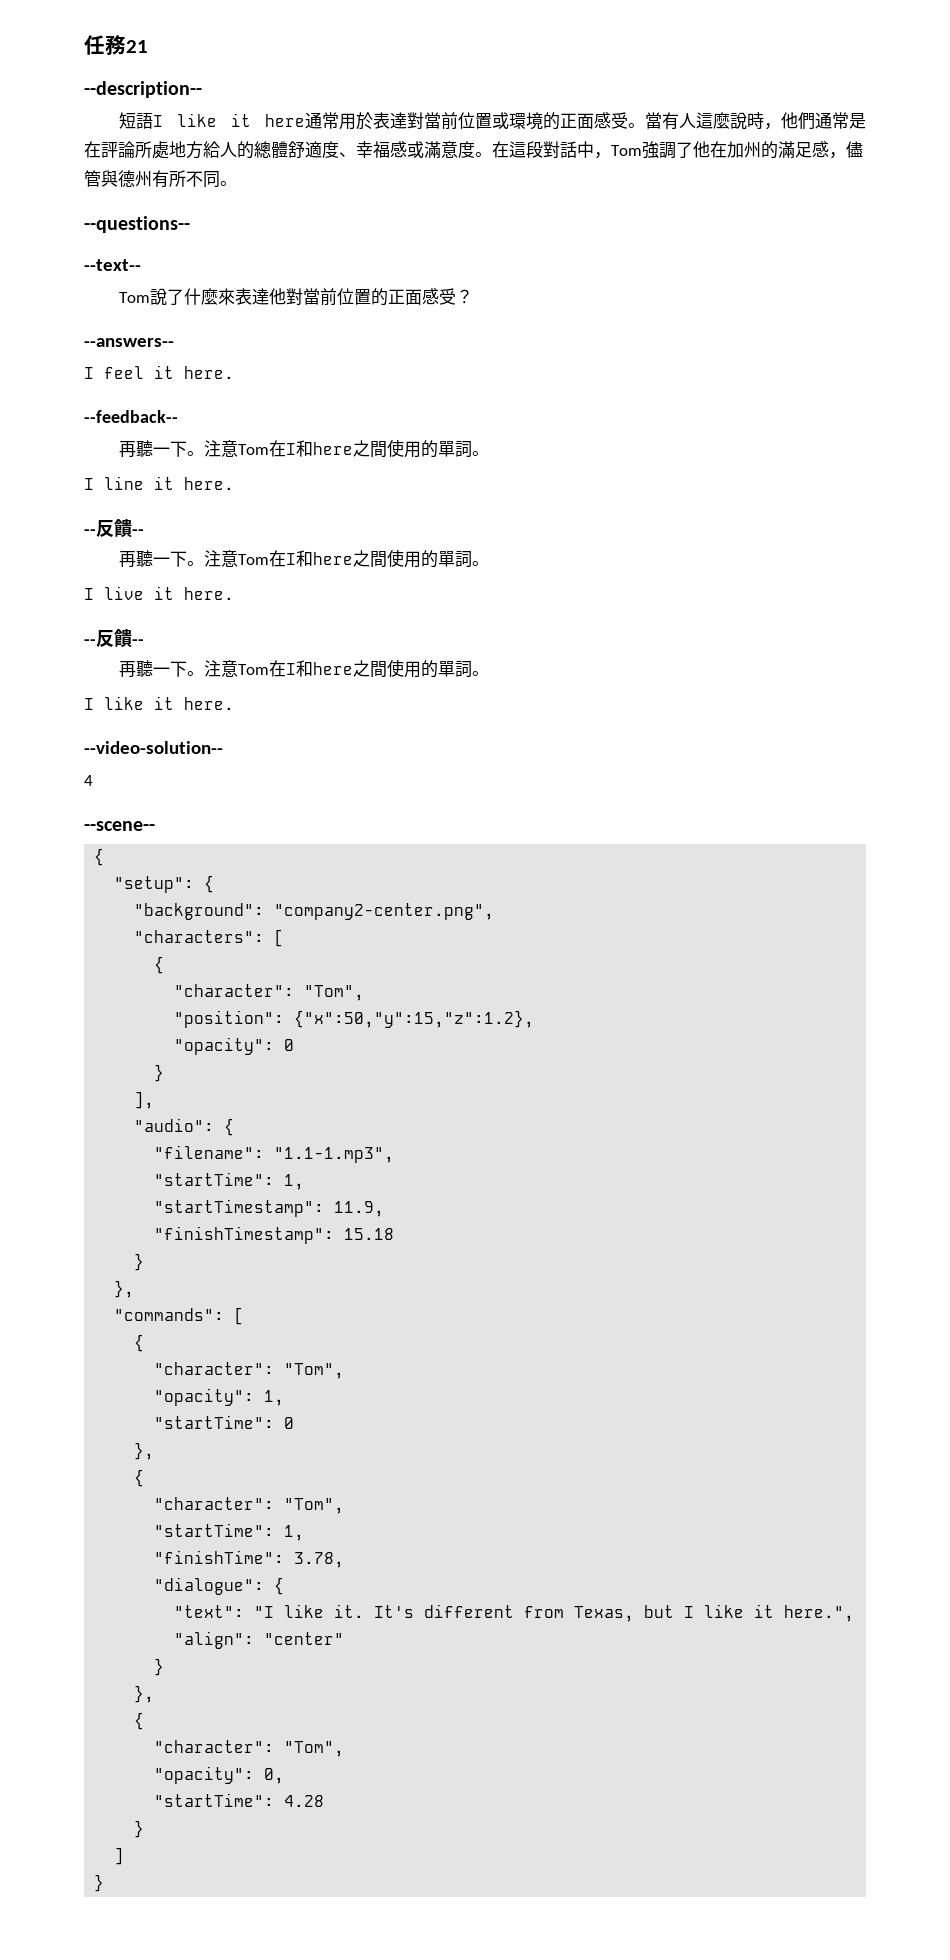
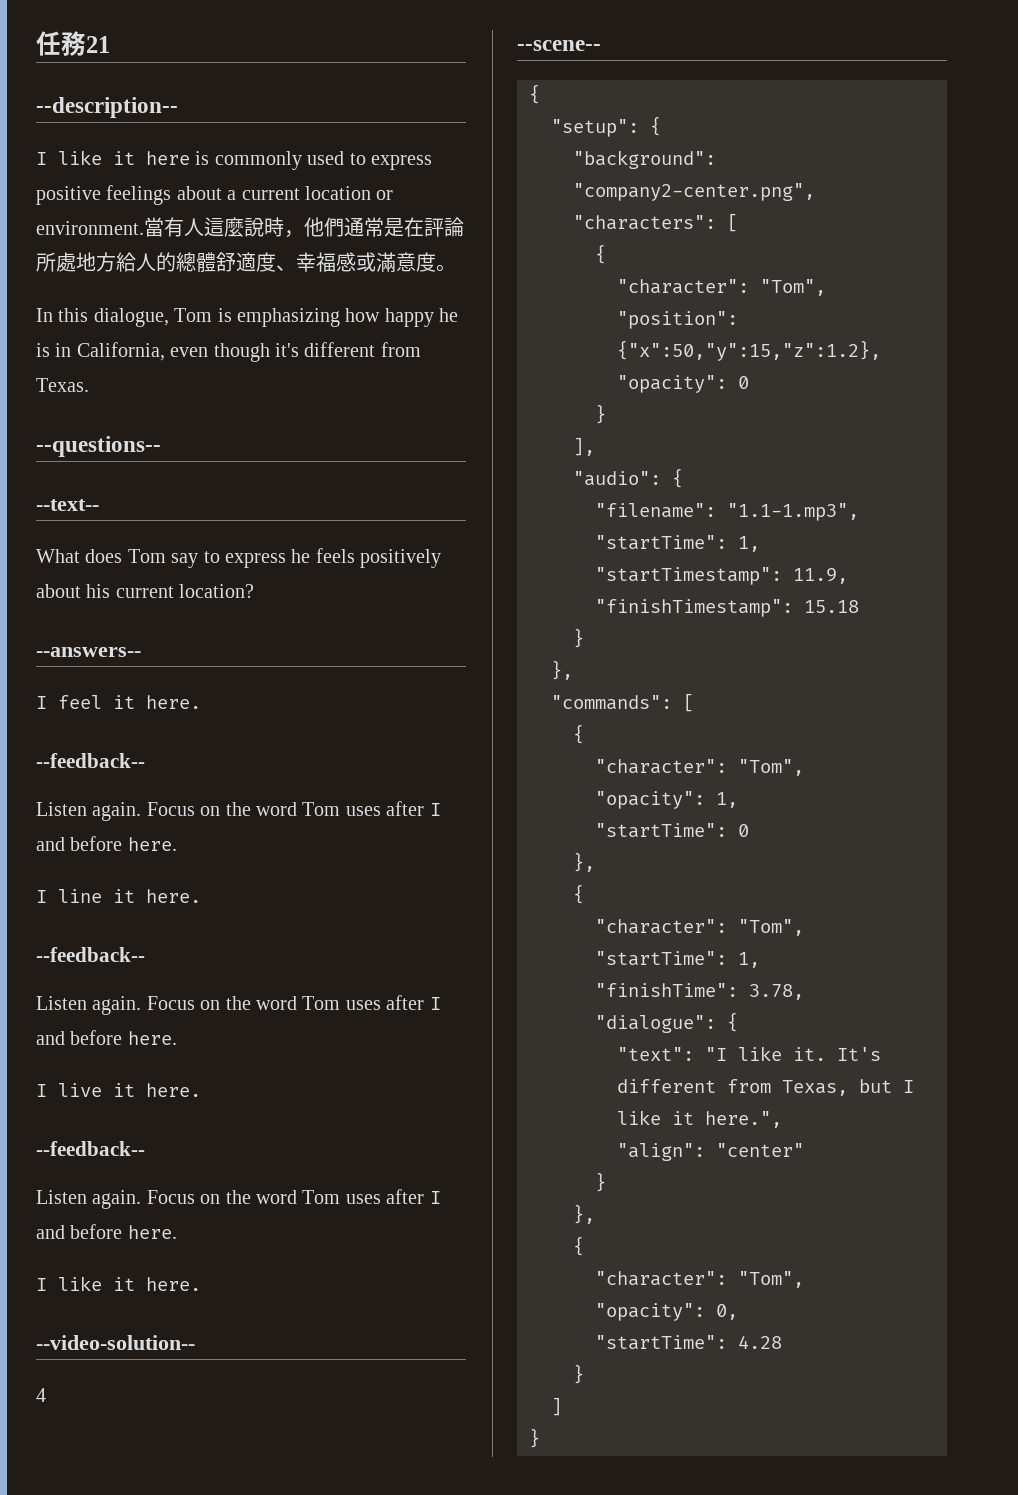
[118,112,153,129] 短語 -> (178, 107) none
[305,112,645,130] 通常用於表達對當前位置或環境的正面感受。 -> [195,151,432,170] [36,185,394,205] [36,221,144,235] is commonly used to express positive feelings about a current location or environment.
[492,141,863,159] [84,170,237,188] [84,216,190,233] [84,259,141,271] [118,288,473,306] 在這段對話中，Tom強調了他在加州的滿足感，儘管與德州有所不同。 // --questions-- // --text-- // Tom說了什麼來表達他對當前位置的正面感受？ -> [36,308,459,327] [36,342,421,362] [36,378,89,392] [36,436,161,457] [36,499,99,511] [36,548,442,568] [36,584,255,598] // In this dialogue, Tom is emphasizing how happy he is in California, even though it's different from Texas. // --questions-- // --text-- // What does Tom say to express he feels positively about his current location?
[118,439,489,458] [84,476,234,490] [84,518,144,538] [118,549,489,568] [84,586,234,600] [84,628,144,648] [118,659,489,678] 再聽一下。注意Tom在I和here之間使用的單詞。 // I line it here. // --反饋-- // 再聽一下。注意Tom在I和here之間使用的單詞。 // I live it here. // --反饋-- // 再聽一下。注意Tom在I和here之間使用的單詞。 -> [36,801,441,821] [36,836,177,851] [36,889,201,903] [36,947,145,962] [36,995,441,1015] [36,1030,177,1045] [36,1083,201,1097] [36,1141,145,1156] [36,1189,441,1209] [36,1224,177,1239] Listen again. Focus on the word Tom uses after I and before here. // I line it here. // --feedback-- // Listen again. Focus on the word Tom uses after I and before here. // I live it here. // --feedback-- // Listen again. Focus on the word Tom uses after I and before here.

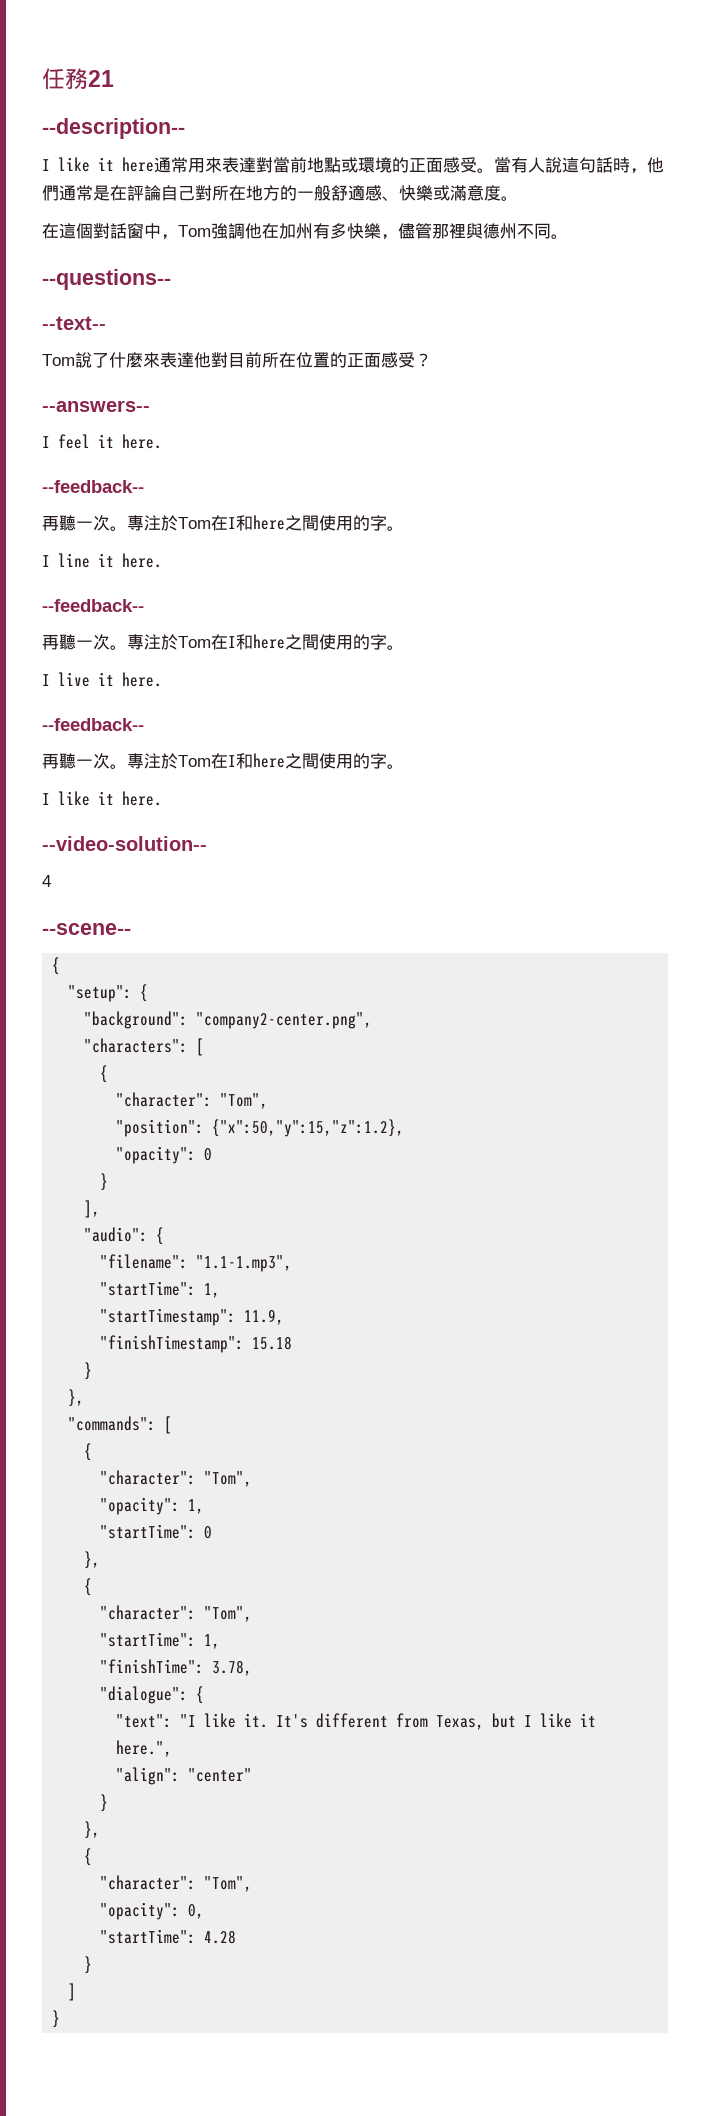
[195,151,432,170] [36,185,394,205] [36,217,264,237] is commonly used to express positive feelings about a current location or environment.當有人這麼說 -> [154,156,613,173] 通常用來表達對當前地點或環境的正面感受。當有人說這句話
[36,252,456,272] [36,308,459,327] [36,342,421,362] [36,378,89,392] [36,436,161,457] [36,499,99,511] [36,548,442,568] [36,584,255,598] 所處地方給人的總體舒適度、幸福感或滿意度。 // In this dialogue, Tom is emphasizing how happy he is in California, even though it's different from Texas. // --questions-- // --text-- // What does Tom say to express he feels positively about his current location? -> [161,185,518,201] [42,222,568,240] [42,269,171,290] [42,316,106,330] [42,352,432,368] 自己對所在地方的一般舒適感、快樂或滿意度。 // 在這個對話窗中，Tom強調他在加州有多快樂，儘管那裡與德州不同。 // --questions-- // --text-- // Tom說了什麼來表達他對目前所在位置的正面感受？
[36,801,441,821] [36,836,177,851] Listen again. Focus on the word Tom uses after I and before here. -> [42,515,404,531] 再聽一次。專注於Tom在I和here之間使用的字。
[36,995,441,1015] [36,1030,177,1045] Listen again. Focus on the word Tom uses after I and before here. -> [42,634,404,650] 再聽一次。專注於Tom在I和here之間使用的字。
[36,1189,441,1209] [36,1224,177,1239] Listen again. Focus on the word Tom uses after I and before here. -> [42,753,404,769] 再聽一次。專注於Tom在I和here之間使用的字。

